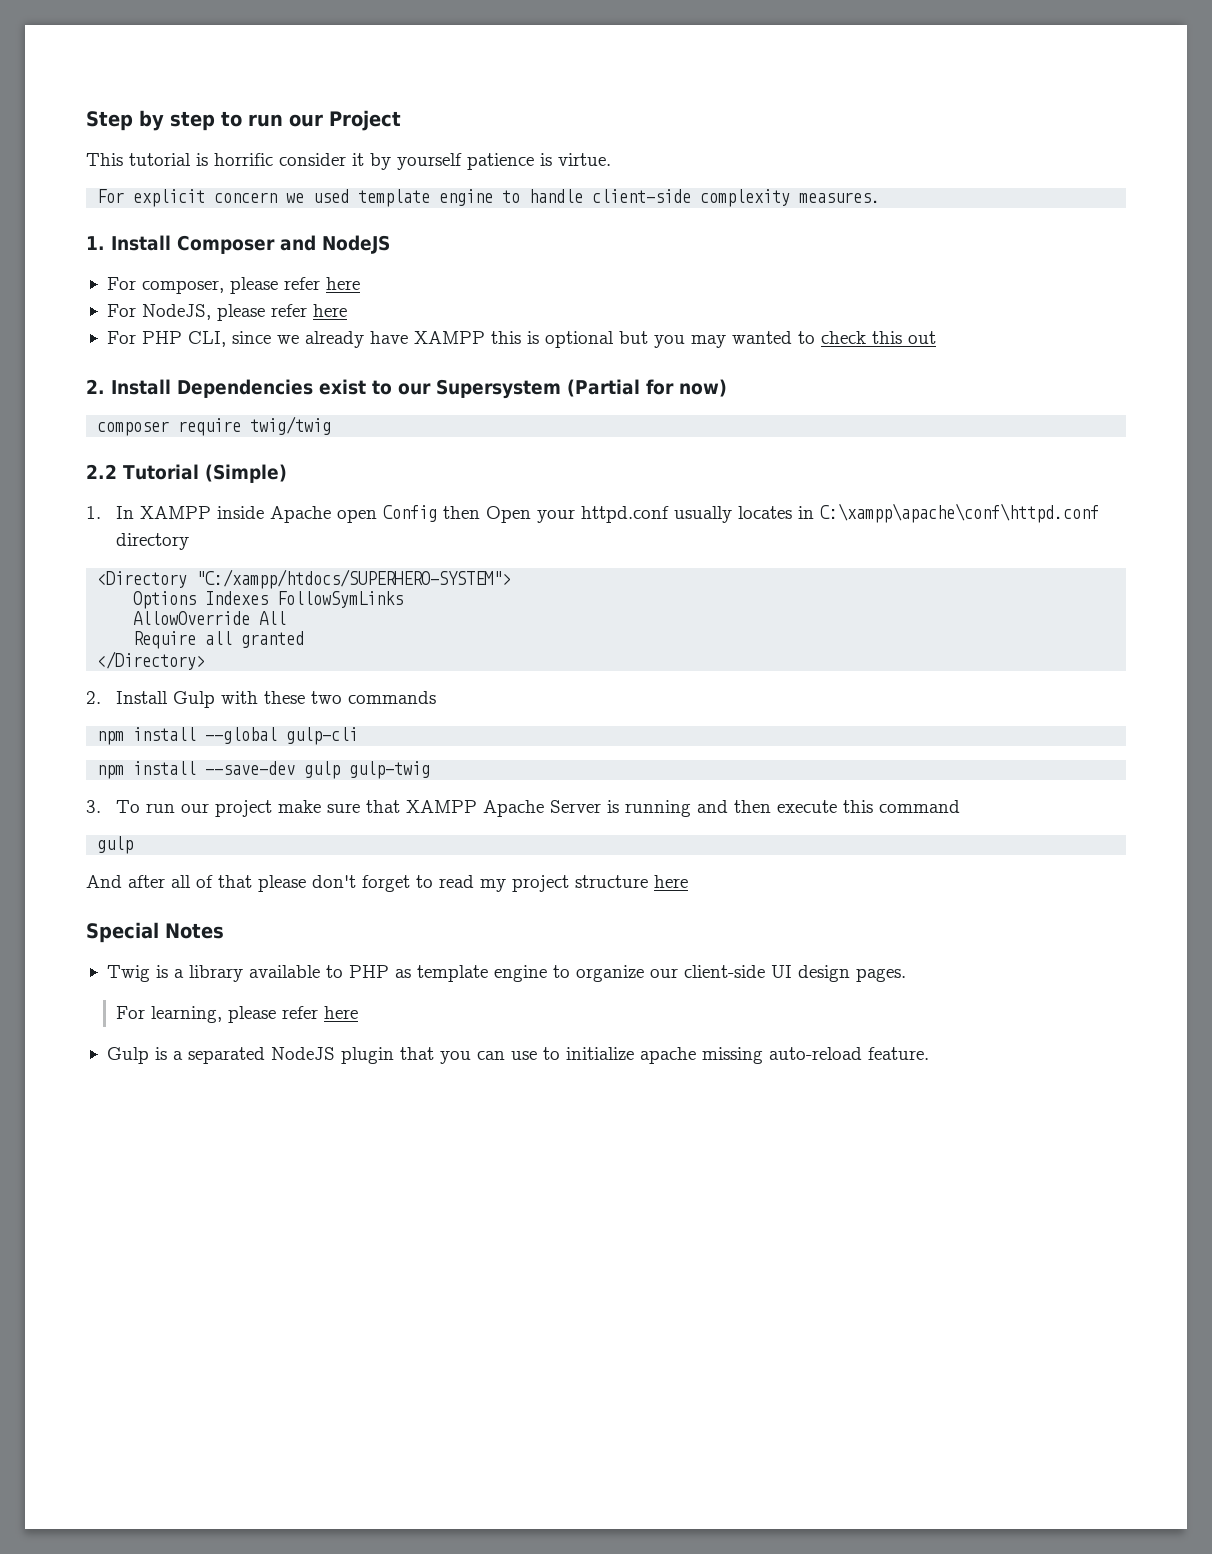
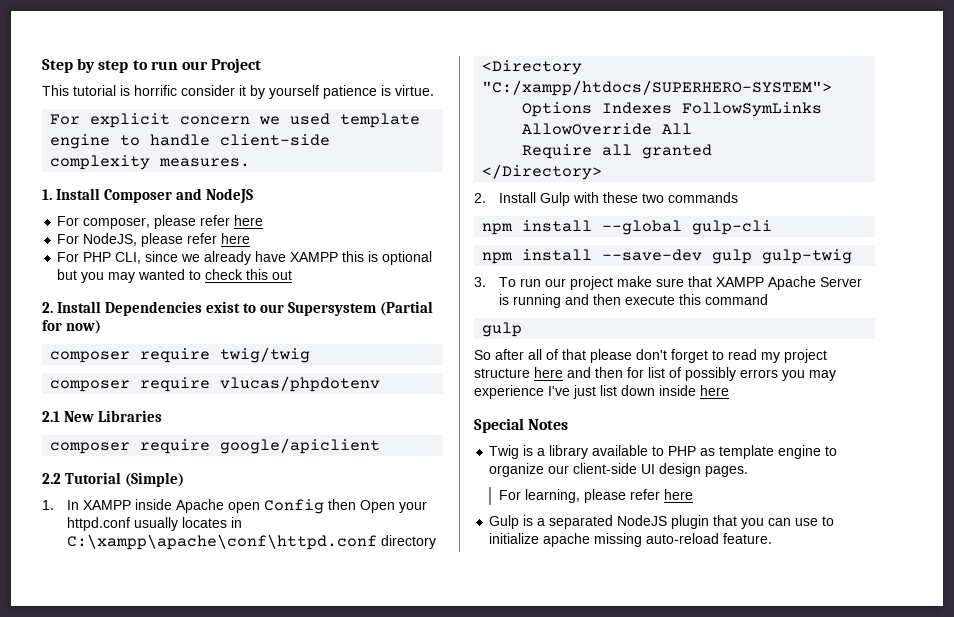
(332, 425) none -> [50,376,381,392] [42,410,163,422] [50,438,381,454] // composer require vlucas/phpdotenv // 2.1 New Libraries // composer require google/apiclient
[86,875,122,888] And -> [474,350,491,360] So
(688, 881) none -> [567,367,836,381] [474,385,729,399] and then for list of possibly errors you may experience I've just list down inside here

